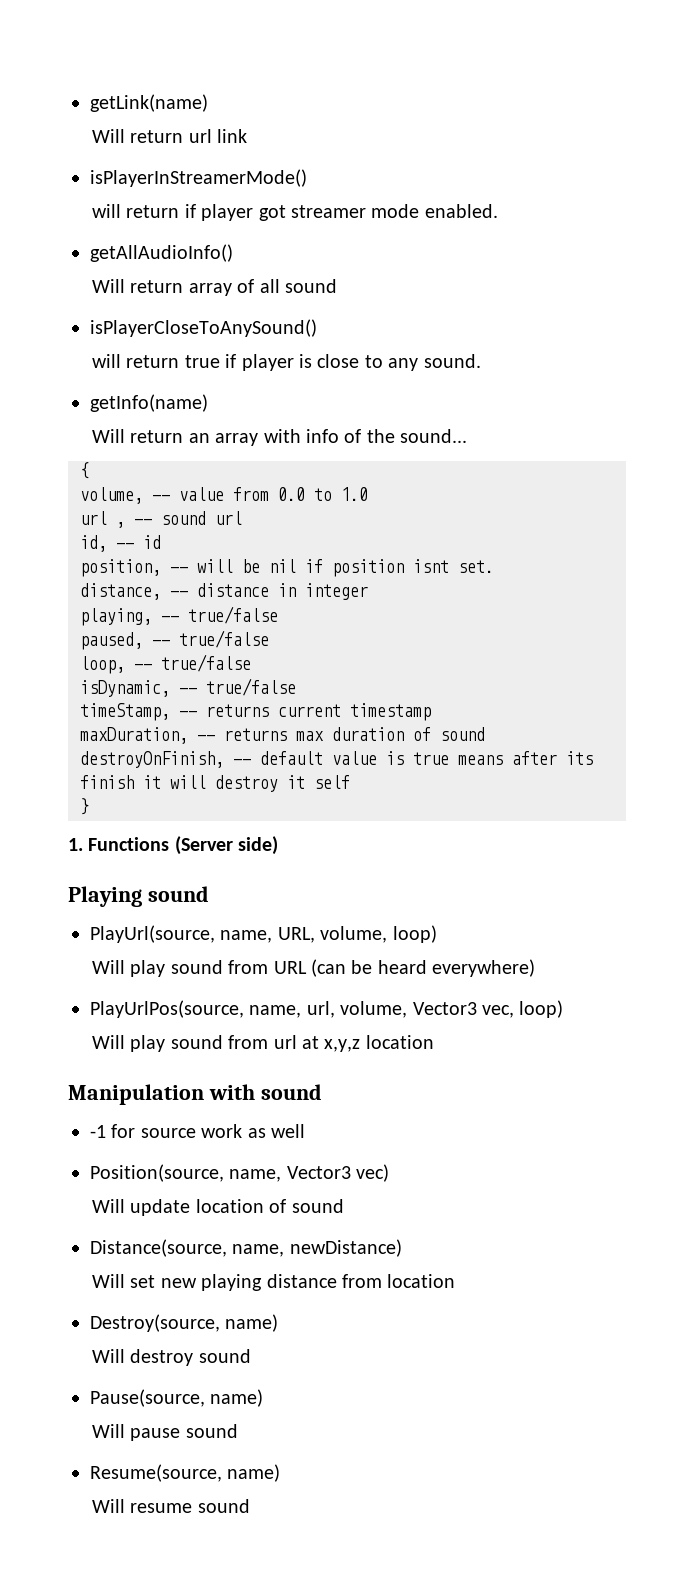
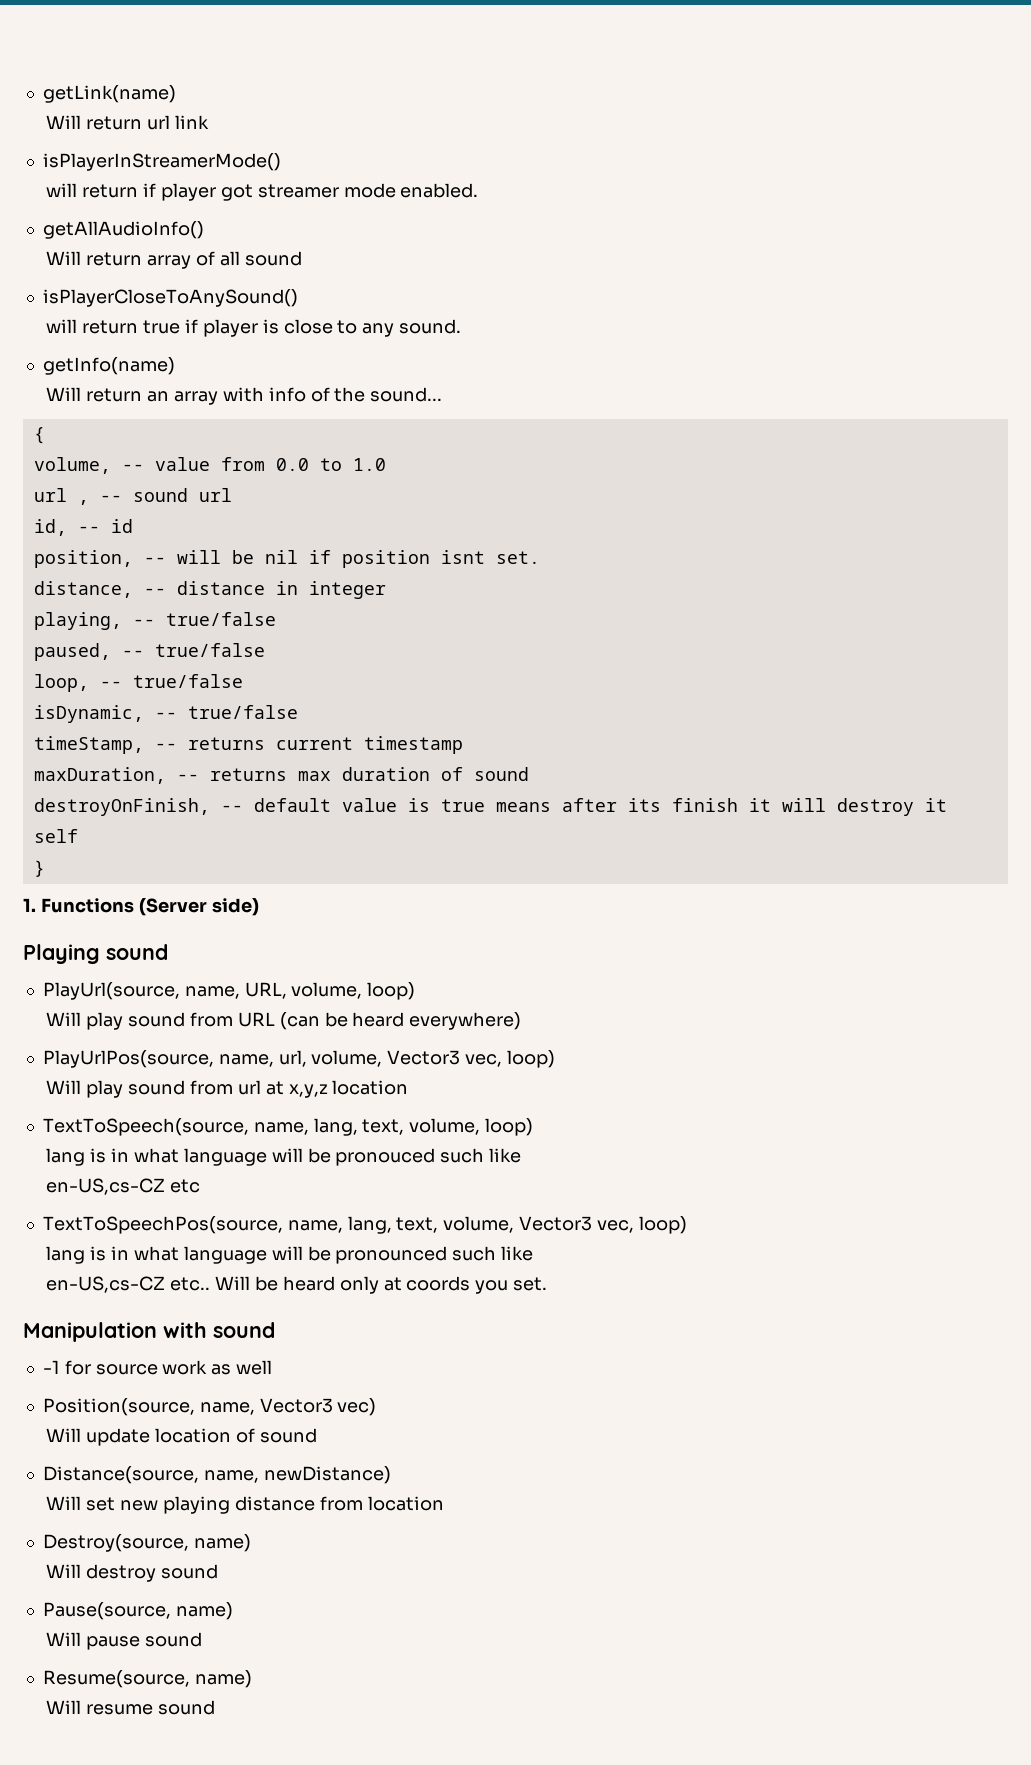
(434, 1042) none -> [42,1118,534,1136] [46,1148,522,1166] [46,1178,201,1195] [42,1216,687,1234] [46,1246,534,1264] [46,1276,548,1294] // TextToSpeech(source, name, lang, text, volume, loop) // lang is in what language will be pronouced such like // en-US,cs-CZ etc // TextToSpeechPos(source, name, lang, text, volume, Vector3 vec, loop) // lang is in what language will be pronounced such like // en-US,cs-CZ etc.. Will be heard only at coords you set.

